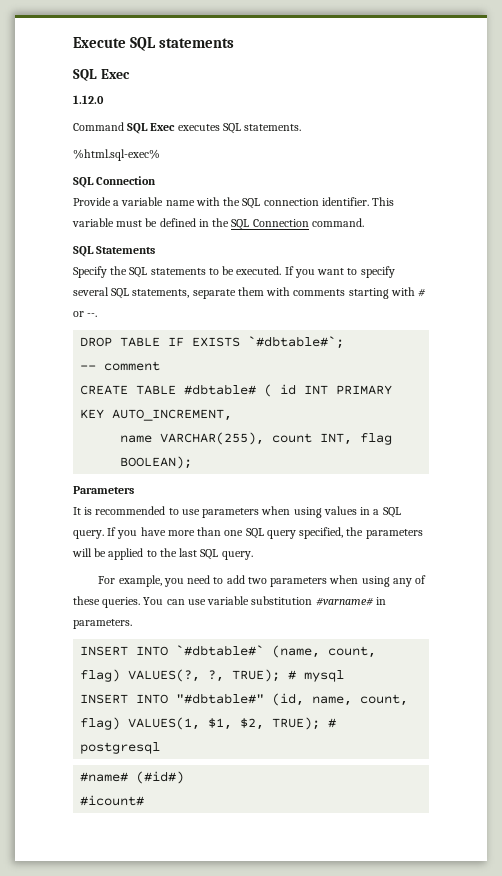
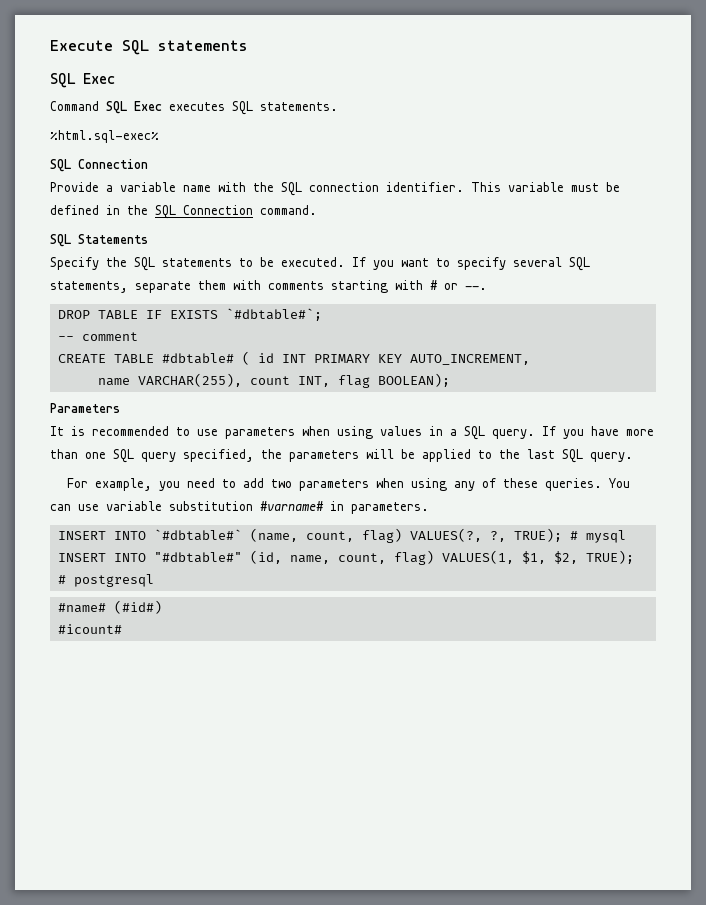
[73,95,104,104] // 1.12.0 -> (115, 78) none

